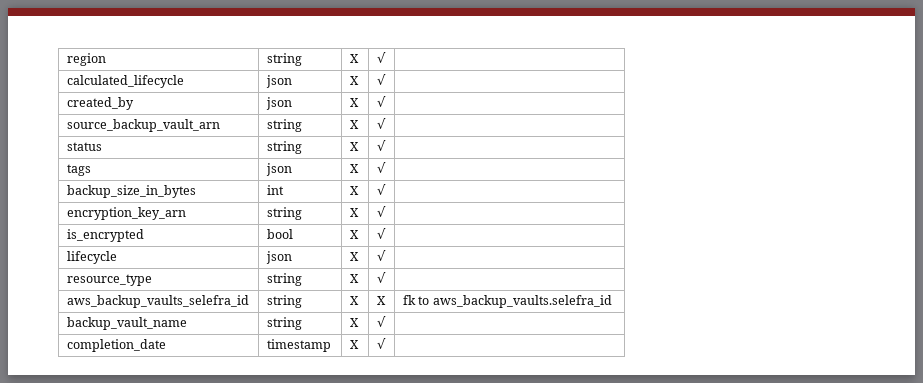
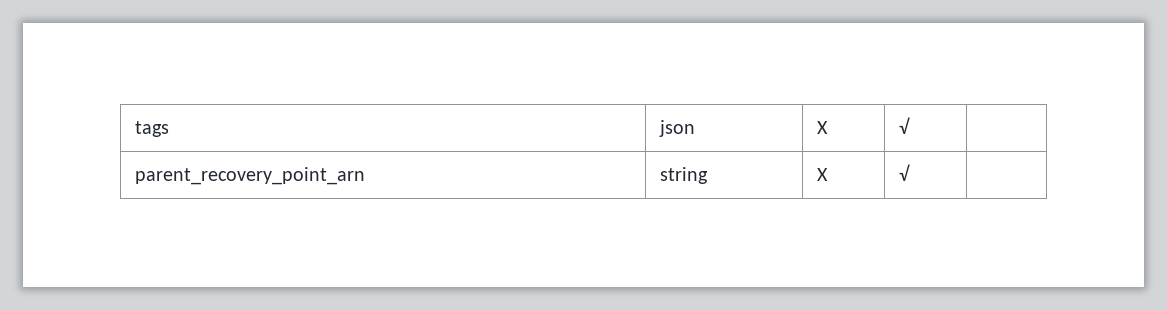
[66,53,106,66] [266,53,302,66] [349,54,359,63] [376,52,386,63] [66,75,184,88] [265,75,292,88] [349,76,359,85] [376,74,386,85] [66,97,134,110] [265,97,292,110] [349,98,359,107] [376,96,386,107] [66,119,220,132] [266,119,302,132] [349,120,359,129] [376,118,386,129] [66,142,102,151] [266,141,302,154] [349,142,359,151] [376,140,386,151] [66,164,91,176] [265,163,292,176] [349,164,359,173] [376,162,386,173] [66,185,196,198] [266,185,284,195] [349,186,359,195] [376,184,386,195] [66,207,186,220] [266,207,302,220] [349,208,359,217] [376,206,386,217] [66,229,144,242] [266,229,293,239] [349,230,359,239] [376,228,386,239] [66,251,117,264] [265,251,292,264] [349,252,359,261] [376,250,386,261] [66,274,152,286] [266,273,302,286] [349,274,359,283] [376,272,386,283] [66,295,249,308] [266,295,302,308] [349,296,359,305] [376,296,386,305] [402,295,612,308] [66,317,187,330] [266,317,302,330] [349,318,359,327] [376,316,386,327] [66,339,166,352] [266,339,331,352] region | string | X | √ | // calculated_lifecycle | json | X | √ | // created_by | json | X | √ | // source_backup_vault_arn | string | X | √ | // status | string | X | √ | // tags | json | X | √ | // backup_size_in_bytes | int | X | √ | // encryption_key_arn | string | X | √ | // is_encrypted | bool | X | √ | // lifecycle | json | X | √ | // resource_type | string | X | √ | // aws_backup_vaults_selefra_id | string | X | X | fk to aws_backup_vaults.selefra_id // backup_vault_name | string | X | √ | // completion_date | timestamp -> [134,121,169,137] [658,120,695,137] [816,121,828,134] [898,117,910,134] [134,167,365,185] [659,167,708,184] tags | json | X | √ | // parent_recovery_point_arn | string

